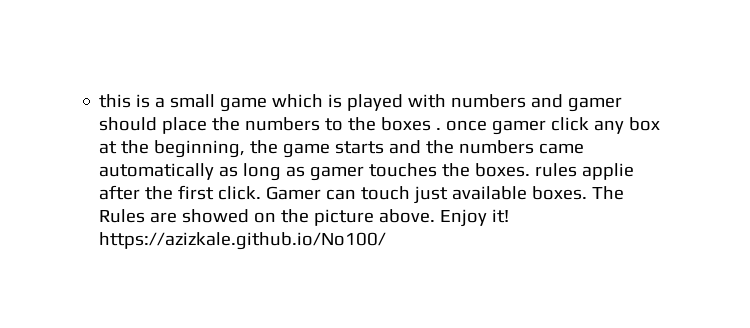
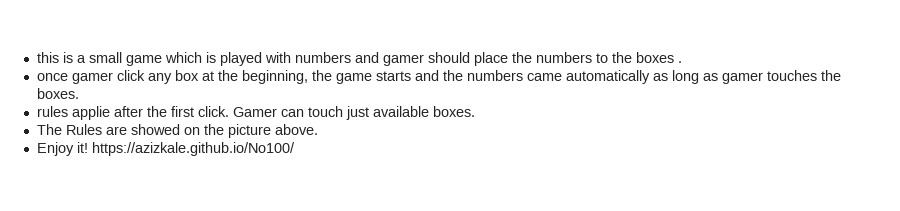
(442, 129) none -> (682, 62) //
(531, 170) none -> (79, 93) //
(588, 193) none -> (475, 111) //
(436, 216) none -> (318, 129) //

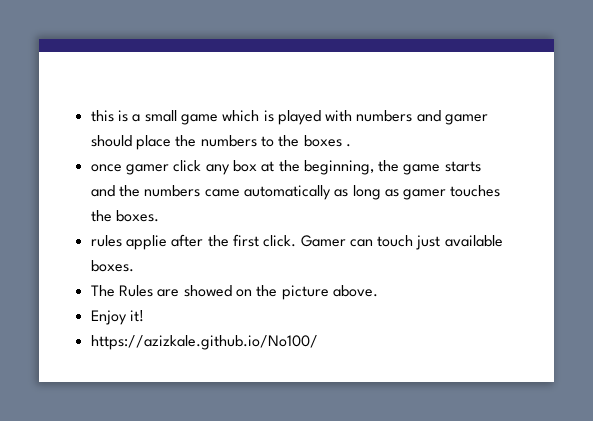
(88, 147) none -> (144, 316) //

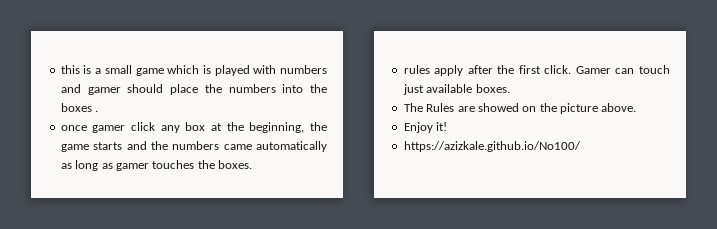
[260,136,274,147] to -> [282,84,304,93] into
[125,235,167,250] applie -> [434,65,464,76] apply

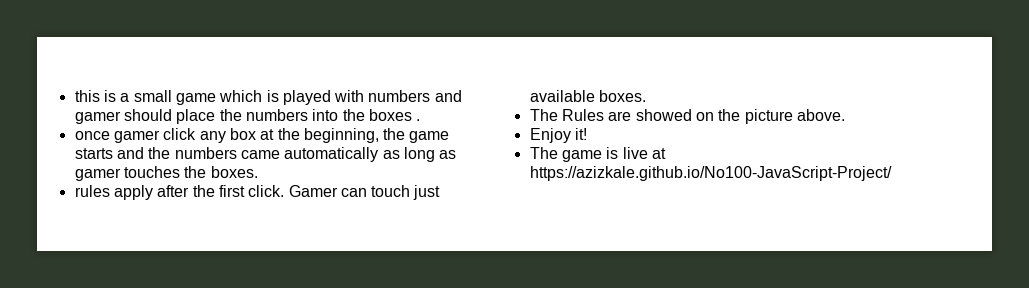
[403,141,581,152] https://azizkale.github.io/No100/ -> [529,147,666,162] [529,166,892,181] The game is live at https://azizkale.github.io/No100-JavaScript-Project/

